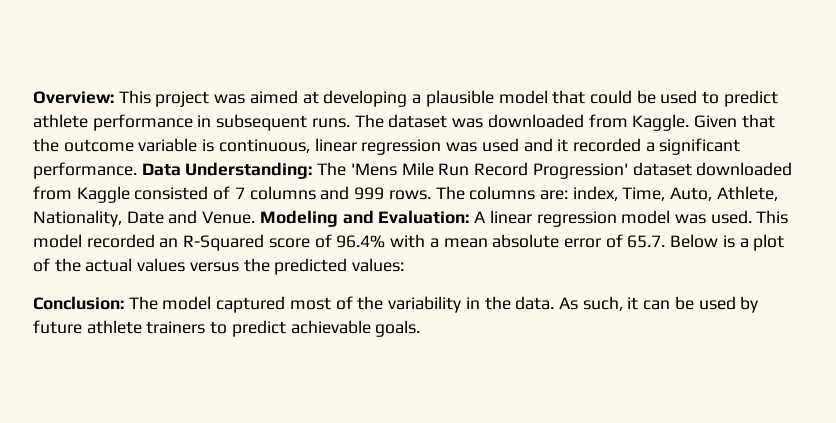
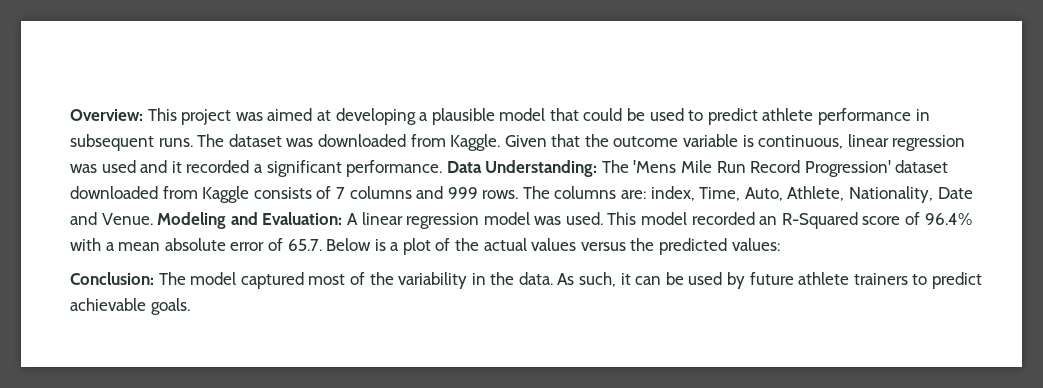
[134,186,209,200] consisted -> [253,187,312,199] consists

